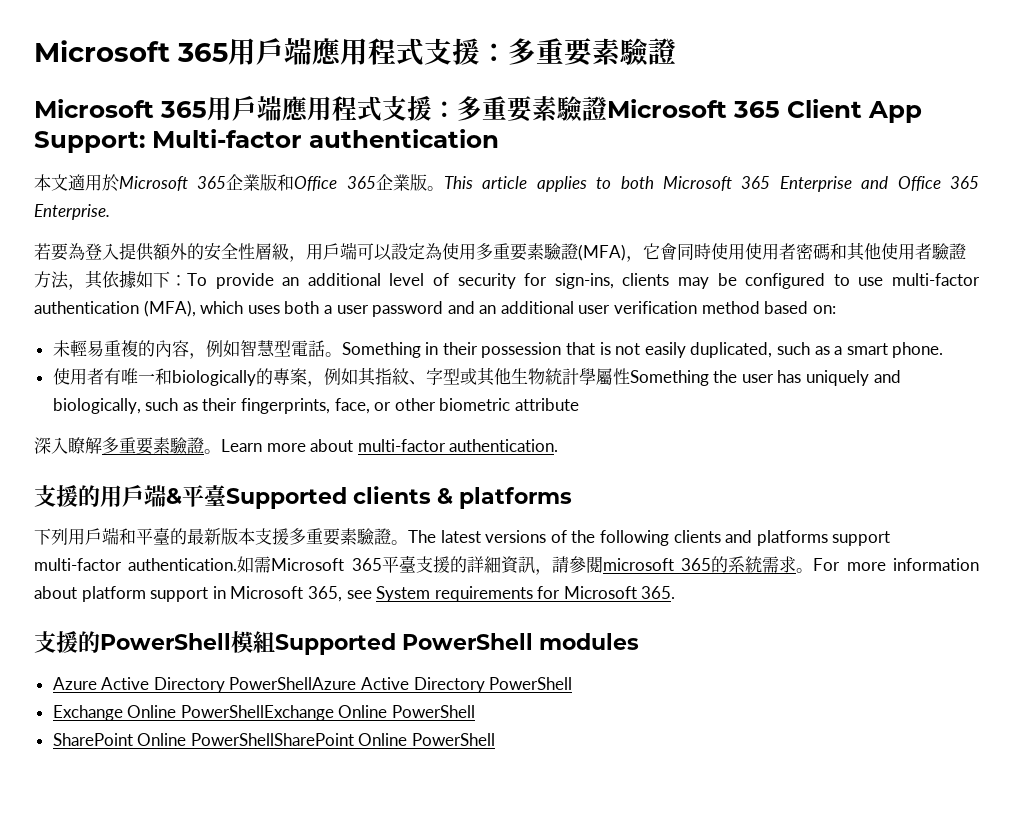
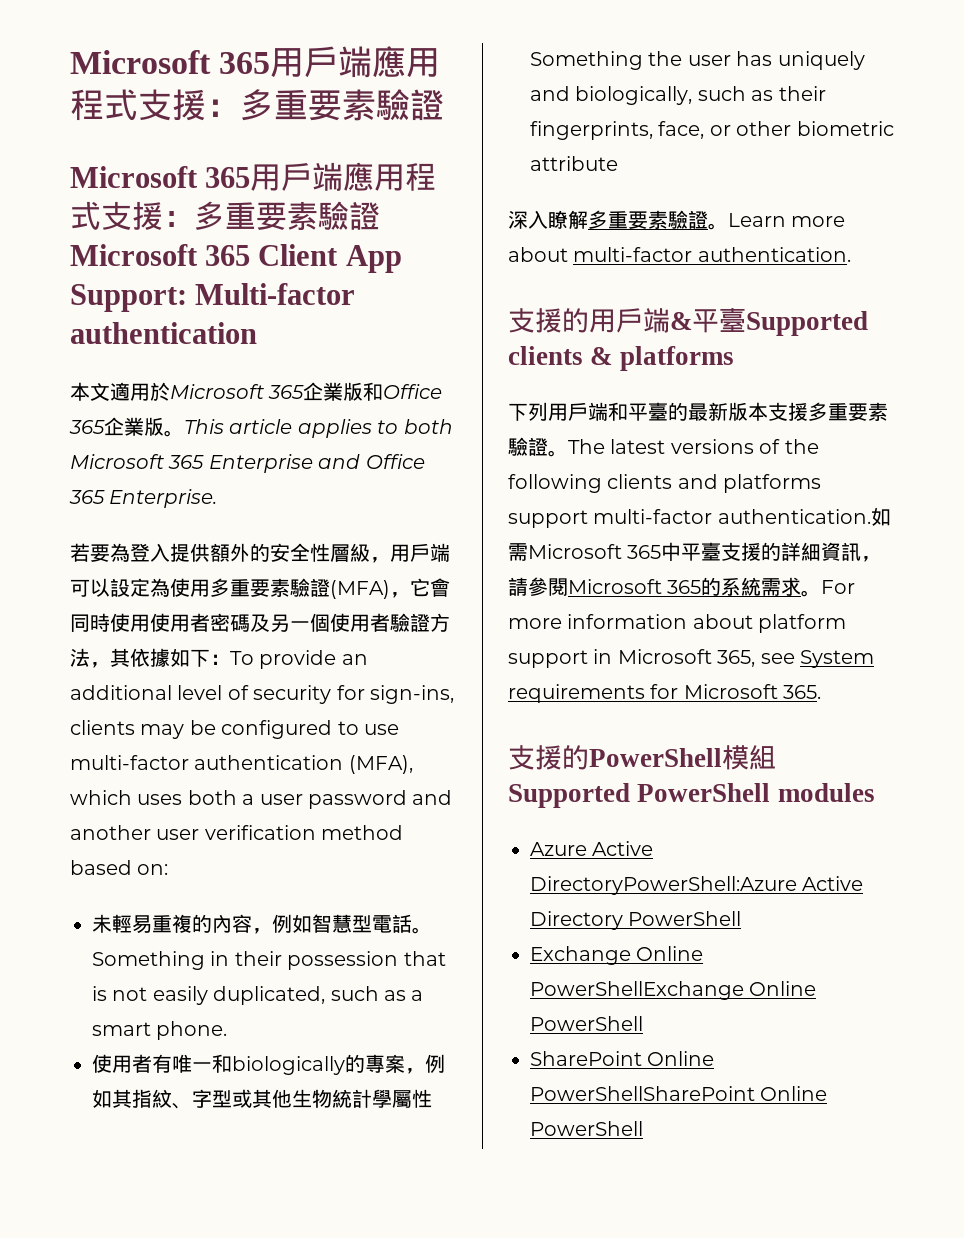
[830,242,881,261] 和其他 -> [250,613,330,632] 及另一個
[479,301,574,314] an additional -> [70,825,151,840] another
(382, 564) none -> [661,542,682,561] 中
[602,558,674,571] microsoft -> [568,579,662,594] Microsoft
[153,677,357,693] Directory PowerShellAzure -> [530,876,797,895] DirectoryPowerShell:Azure

